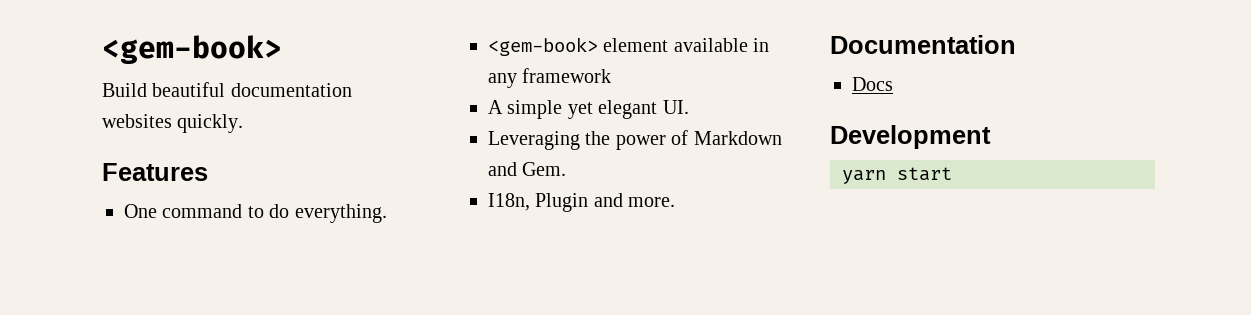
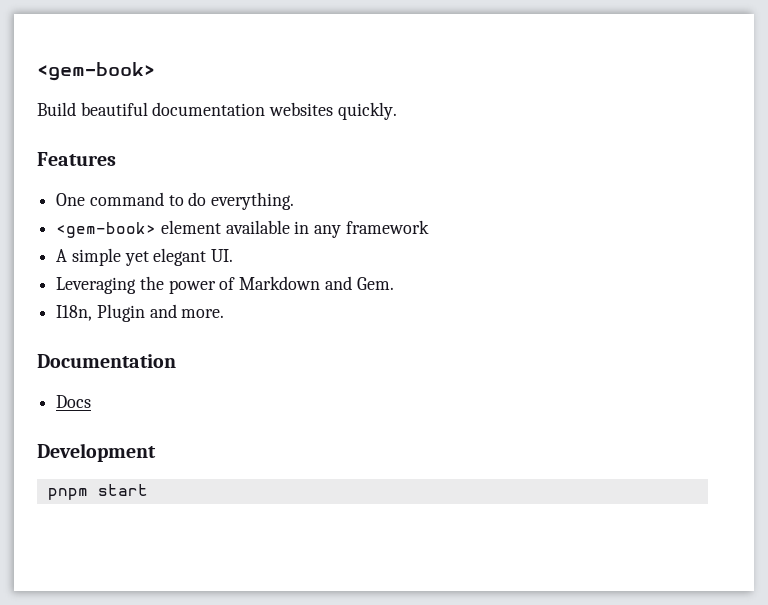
[842,170,886,184] yarn -> [47,488,88,500] pnpm

